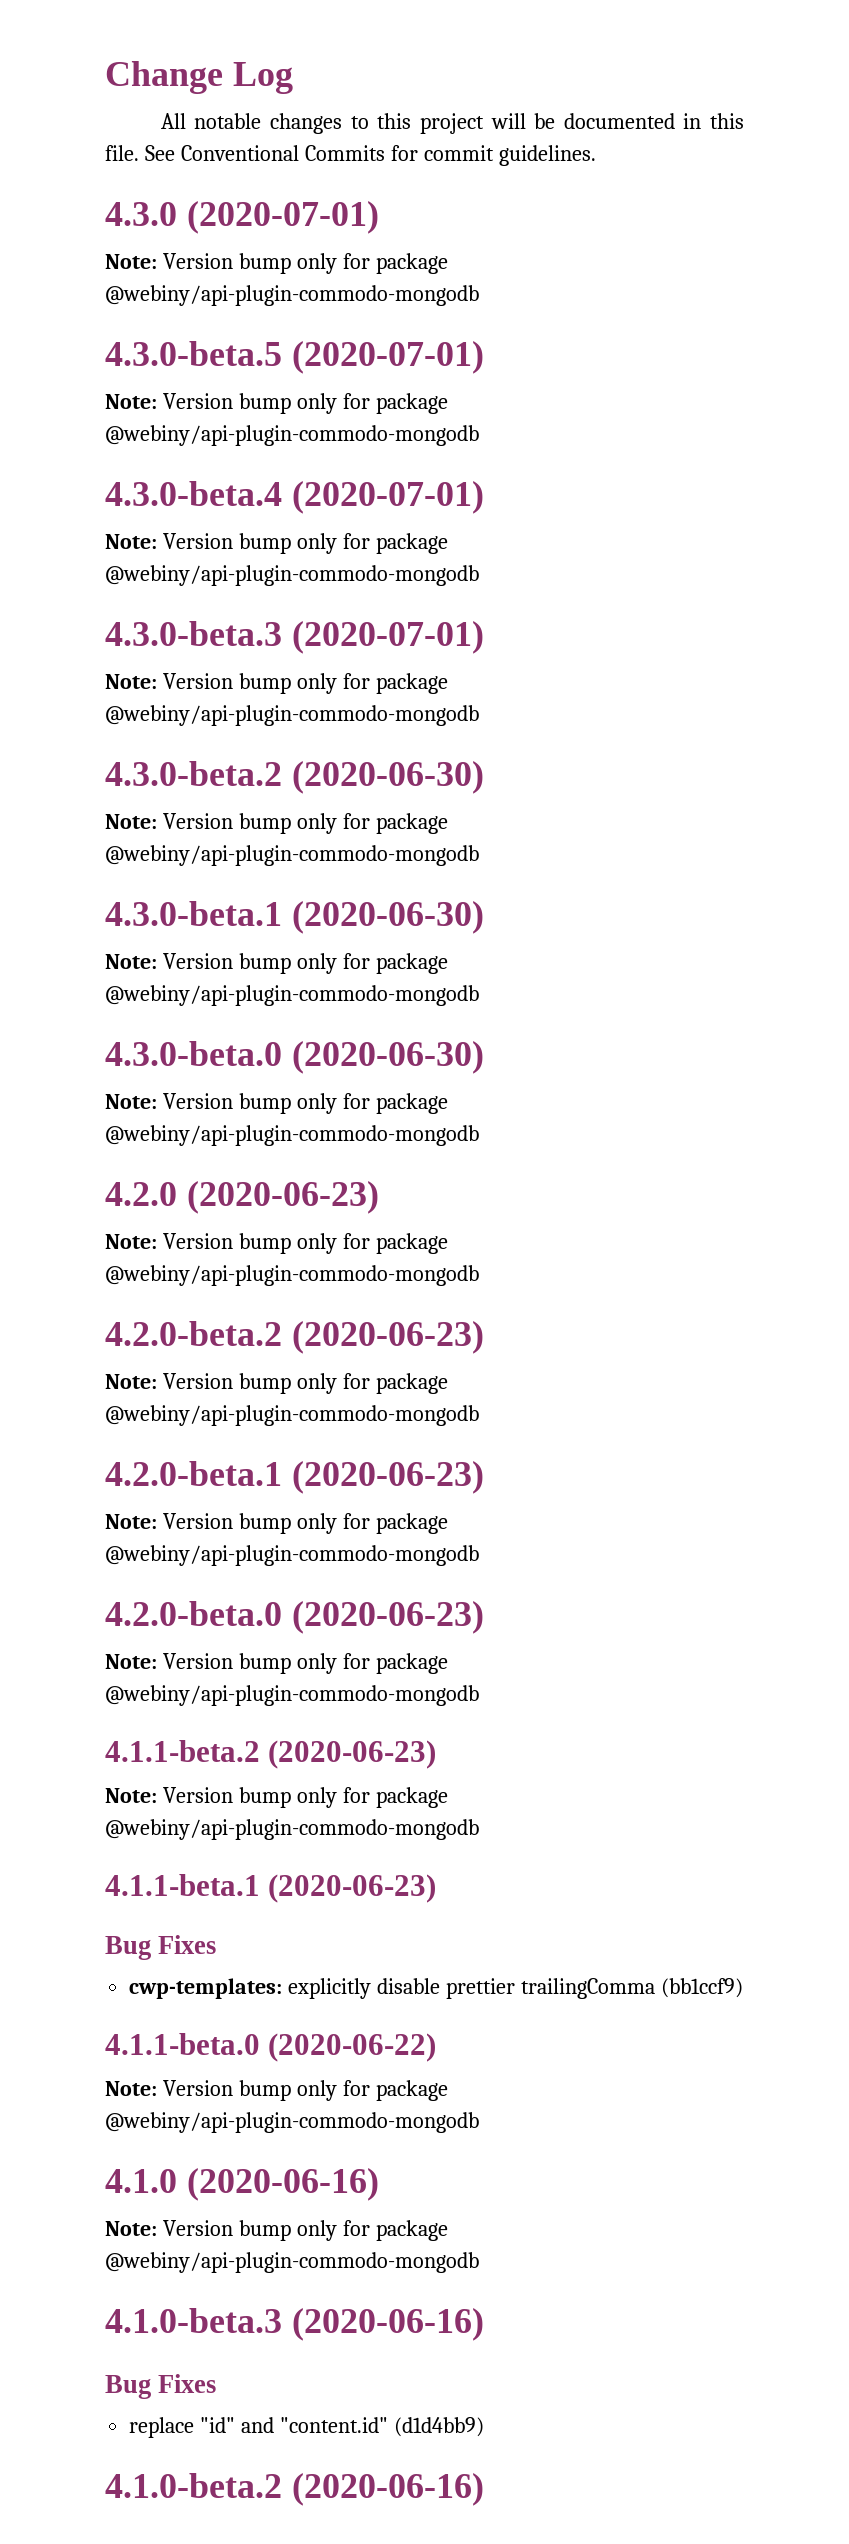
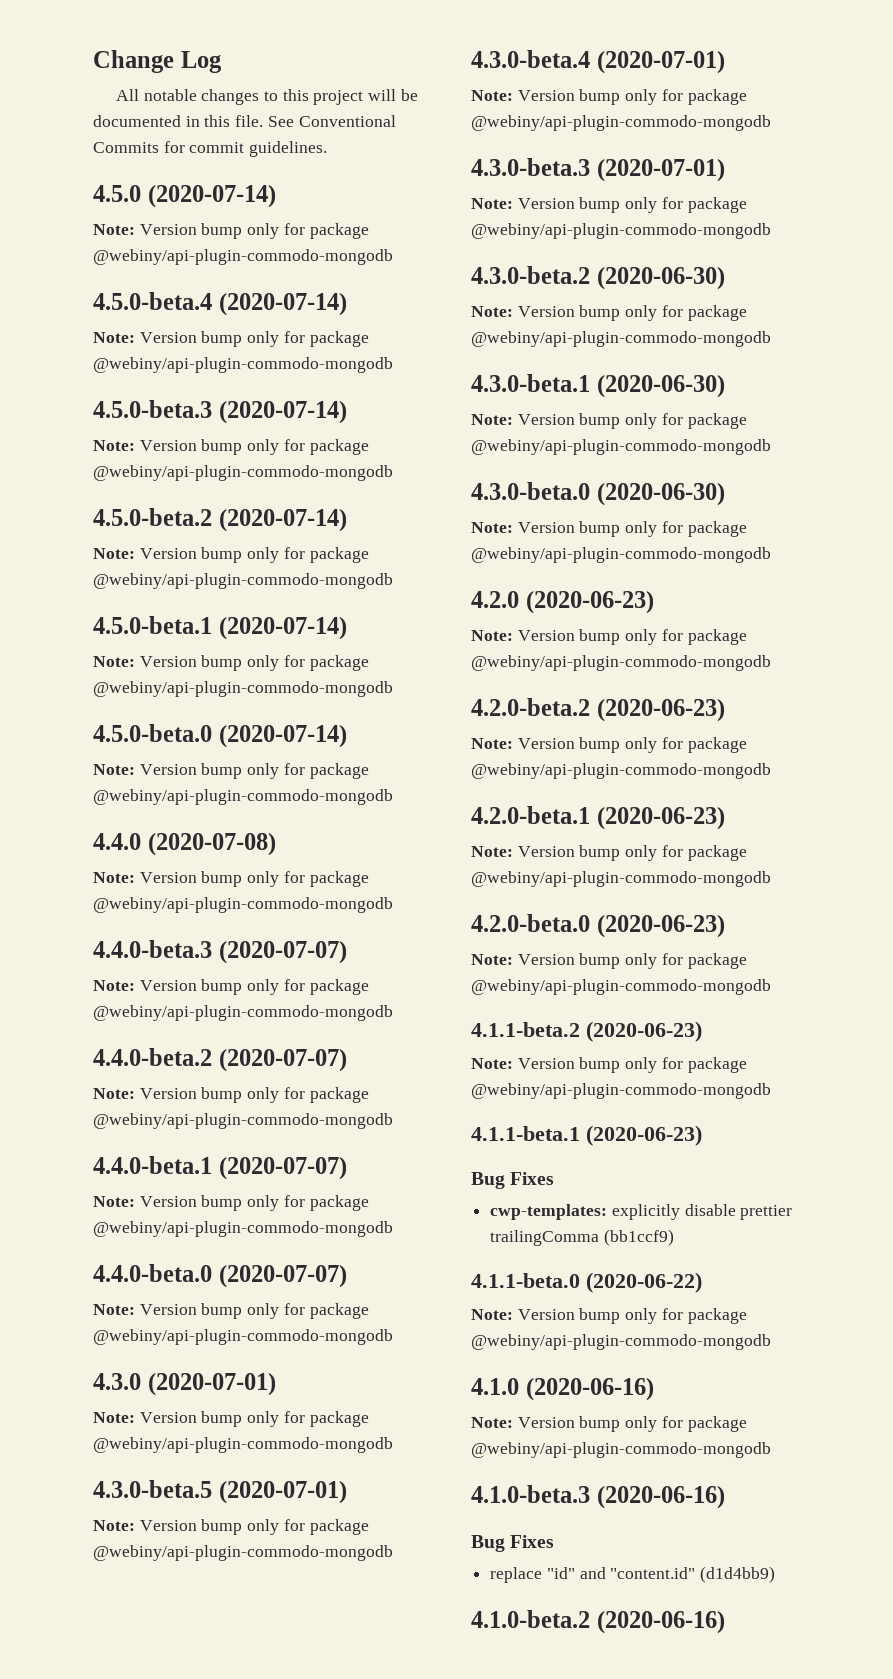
(596, 155) none -> [93,185,276,208] [93,223,369,239] [93,249,393,265] [93,292,347,316] [93,331,369,347] [93,357,393,373] [93,400,347,424] [93,439,369,455] [93,465,393,481] [93,508,347,532] [93,547,369,563] [93,573,393,589] [93,616,347,640] [93,655,369,671] [93,681,393,697] [93,724,347,748] [93,763,369,779] [93,789,393,805] [93,833,276,856] [93,871,369,887] [93,897,393,913] [93,940,347,964] [93,979,369,995] [93,1005,393,1021] [93,1048,347,1072] [93,1087,369,1103] [93,1113,393,1129] [93,1156,347,1180] [93,1195,369,1211] [93,1221,393,1237] [93,1264,347,1288] [93,1303,369,1319] [93,1329,393,1345] // 4.5.0 (2020-07-14) // Note: Version bump only for package @webiny/api-plugin-commodo-mongodb // 4.5.0-beta.4 (2020-07-14) // Note: Version bump only for package @webiny/api-plugin-commodo-mongodb // 4.5.0-beta.3 (2020-07-14) // Note: Version bump only for package @webiny/api-plugin-commodo-mongodb // 4.5.0-beta.2 (2020-07-14) // Note: Version bump only for package @webiny/api-plugin-commodo-mongodb // 4.5.0-beta.1 (2020-07-14) // Note: Version bump only for package @webiny/api-plugin-commodo-mongodb // 4.5.0-beta.0 (2020-07-14) // Note: Version bump only for package @webiny/api-plugin-commodo-mongodb // 4.4.0 (2020-07-08) // Note: Version bump only for package @webiny/api-plugin-commodo-mongodb // 4.4.0-beta.3 (2020-07-07) // Note: Version bump only for package @webiny/api-plugin-commodo-mongodb // 4.4.0-beta.2 (2020-07-07) // Note: Version bump only for package @webiny/api-plugin-commodo-mongodb // 4.4.0-beta.1 (2020-07-07) // Note: Version bump only for package @webiny/api-plugin-commodo-mongodb // 4.4.0-beta.0 (2020-07-07) // Note: Version bump only for package @webiny/api-plugin-commodo-mongodb

